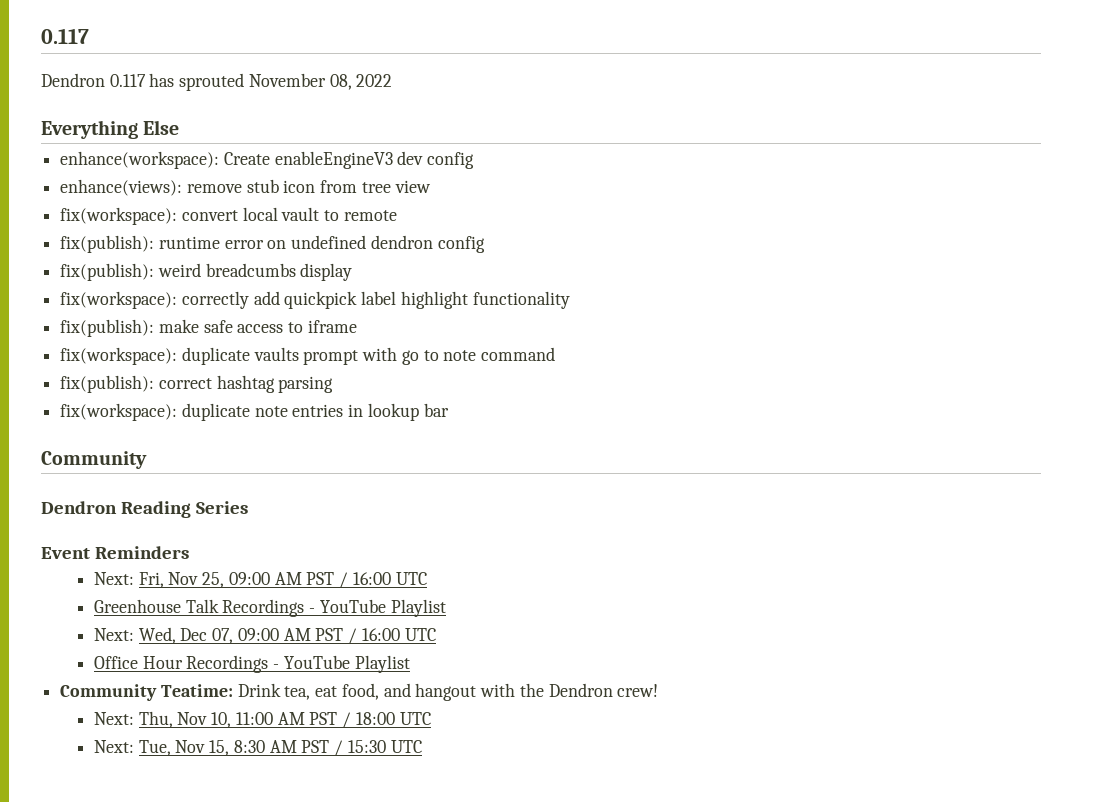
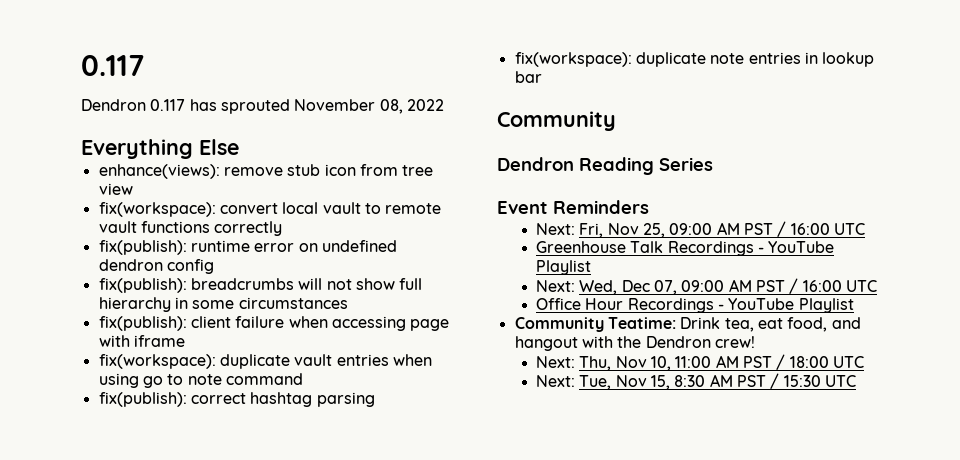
[60,151,475,169] // enhance(workspace): Create enableEngineV3 dev config -> (239, 147) none
(397, 215) none -> [98,221,283,236] vault functions correctly
[157,263,353,281] [60,291,570,309] [60,319,304,337] weird breadcumbs display // fix(workspace): correctly add quickpick label highlight functionality // fix(publish): make safe access to -> [190,278,423,290] [98,297,348,312] [98,316,450,331] [98,335,130,347] breadcrumbs will not show full hierarchy in some circumstances // fix(publish): client failure when accessing page with
[253,347,398,365] vaults prompt with -> [294,354,432,366] [98,373,139,388] vault entries when using

